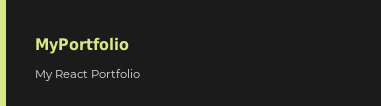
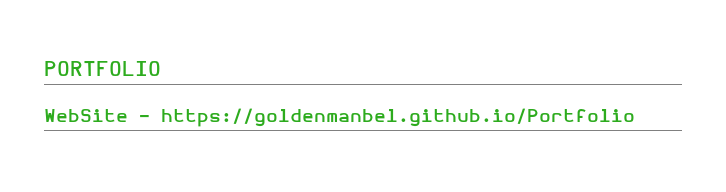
[35,37,129,54] [35,69,141,81] MyPortfolio // My React Portfolio -> [44,61,161,76] [44,108,635,127] PORTFOLIO // WebSite - https://goldenmanbel.github.io/Portfolio

